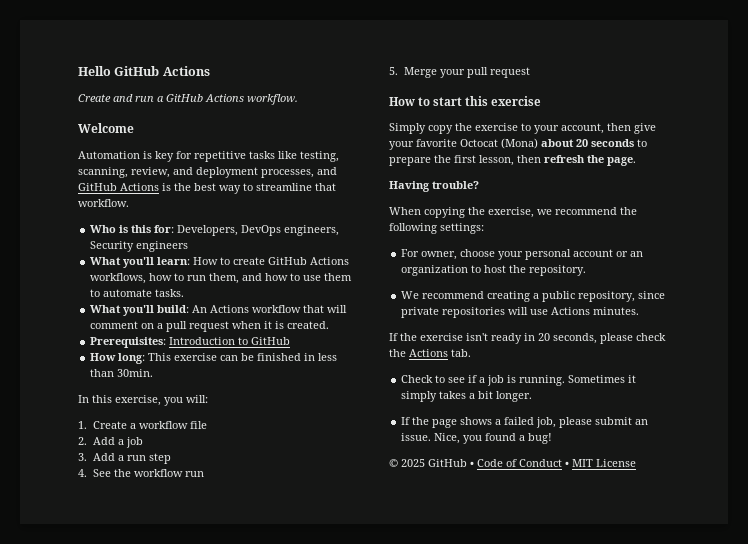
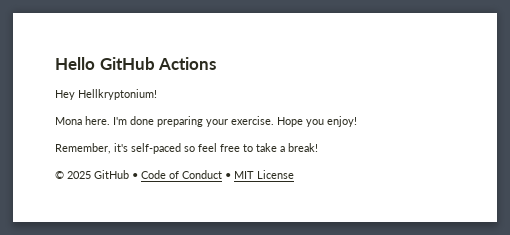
[78,94,298,105] [78,123,134,133] [78,151,339,162] [78,167,337,178] [78,183,336,194] [78,199,129,207] [90,225,340,236] [90,241,189,252] [90,257,350,268] [90,273,353,284] [90,289,185,297] [90,305,348,316] [90,321,330,332] [90,337,291,348] [90,353,338,364] [90,369,154,377] [78,395,208,406] [78,421,207,429] [78,437,143,448] [78,453,171,464] [78,469,204,477] [389,67,530,78] [389,96,542,106] [389,123,656,134] [389,138,647,150] [389,155,636,166] [389,181,479,192] [389,207,637,218] [389,223,484,234] [401,249,644,260] [401,265,587,276] [401,291,666,302] [401,307,640,318] [389,333,666,344] [389,349,471,357] [401,375,637,386] [401,391,533,402] [401,417,649,428] [401,433,553,444] Create and run a GitHub Actions workflow. // Welcome // Automation is key for repetitive tasks like testing, scanning, review, and deployment processes, and GitHub Actions is the best way to streamline that workflow. // Who is this for: Developers, DevOps engineers, Security engineers // What you'll learn: How to create GitHub Actions workflows, how to run them, and how to use them to automate tasks. // What you'll build: An Actions workflow that will comment on a pull request when it is created. // Prerequisites: Introduction to GitHub // How long: This exercise can be finished in less than 30min. // In this exercise, you will: // 1. Create a workflow file // 2. Add a job // 3. Add a run step // 4. See the workflow run // 5. Merge your pull request // How to start this exercise // Simply copy the exercise to your account, then give your favorite Octocat (Mona) about 20 seconds to prepare the first lesson, then refresh the page. // Having trouble? // When copying the exercise, we recommend the following settings: // For owner, choose your personal account or an organization to host the repository. // We recommend creating a public repository, since private repositories will use Actions minutes. // If the exercise isn't ready in 20 seconds, please check the Actions tab. // Check to see if a job is running. Sometimes it simply takes a bit longer. // If the page shows a failed job, please submit an issue. Nice, you found a bug! -> [55,89,157,100] [55,116,357,127] [55,143,318,154] Hey Hellkryptonium! // Mona here. I'm done preparing your exercise. Hope you enjoy! // Remember, it's self-paced so feel free to take a break!

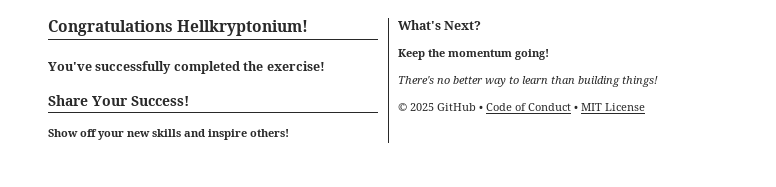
[55,57,217,70] [55,89,157,100] [55,116,357,127] [55,143,318,154] Hello GitHub Actions // Hey Hellkryptonium! // Mona here. I'm done preparing your exercise. Hope you enjoy! // Remember, it's self-paced so feel free to take a break! -> [48,20,309,36] [48,61,325,74] [48,95,189,106] [48,129,289,140] [398,20,482,30] [398,49,549,60] [398,76,658,87] Congratulations Hellkryptonium! // You've successfully completed the exercise! // Share Your Success! // Show off your new skills and inspire others! // What's Next? // Keep the momentum going! // There's no better way to learn than building things!

